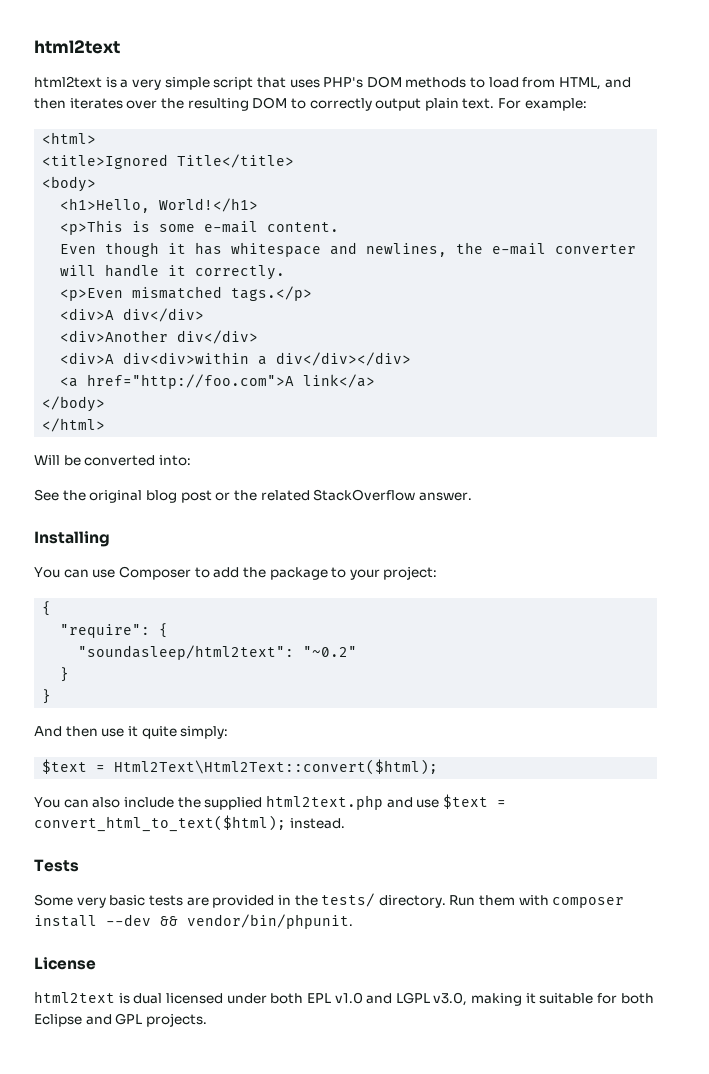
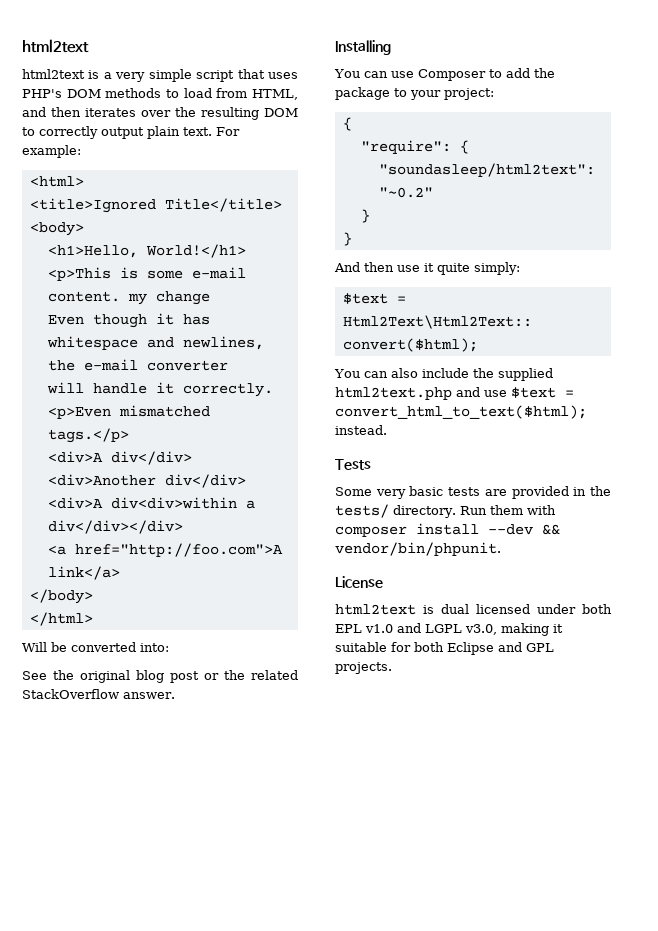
(340, 227) none -> [127,291,210,305] my change

